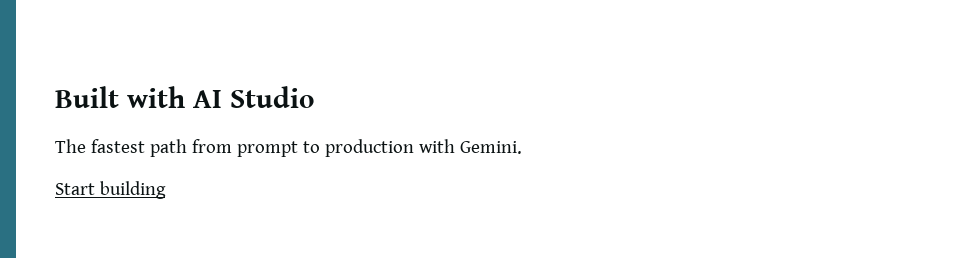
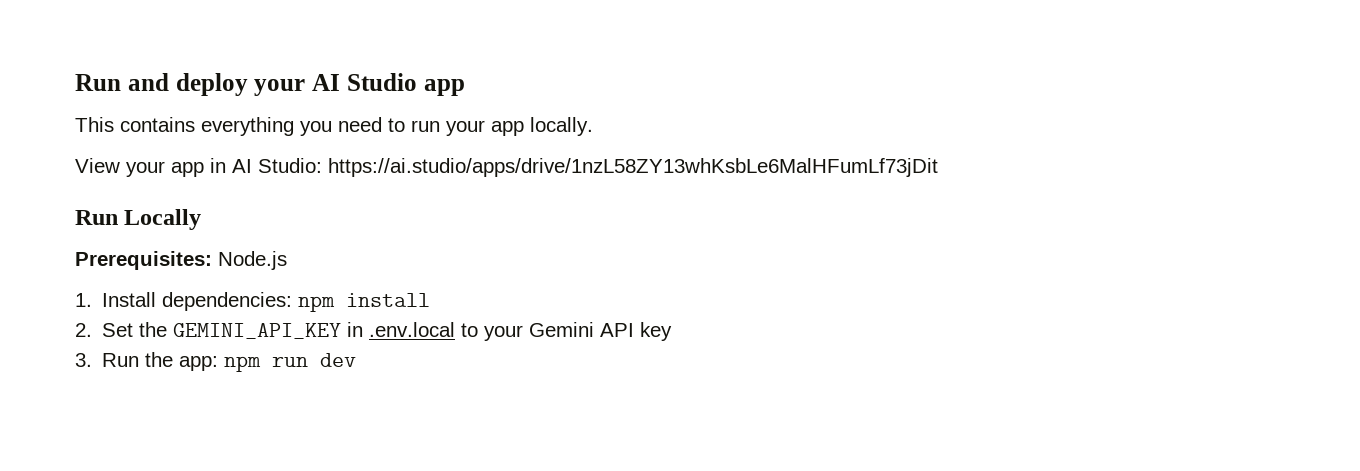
[55,86,314,108] [55,139,522,157] [55,181,166,199] Built with AI Studio // The fastest path from prompt to production with Gemini. // Start building -> [75,73,465,96] [75,117,593,136] [75,158,938,177] [75,209,202,230] [75,251,287,270] [75,292,431,312] [75,322,673,341] [75,352,357,372] Run and deploy your AI Studio app // This contains everything you need to run your app locally. // View your app in AI Studio: https://ai.studio/apps/drive/1nzL58ZY13whKsbLe6MalHFumLf73jDit // Run Locally // Prerequisites: Node.js // 1. Install dependencies: npm install // 2. Set the GEMINI_API_KEY in .env.local to your Gemini API key // 3. Run the app: npm run dev

